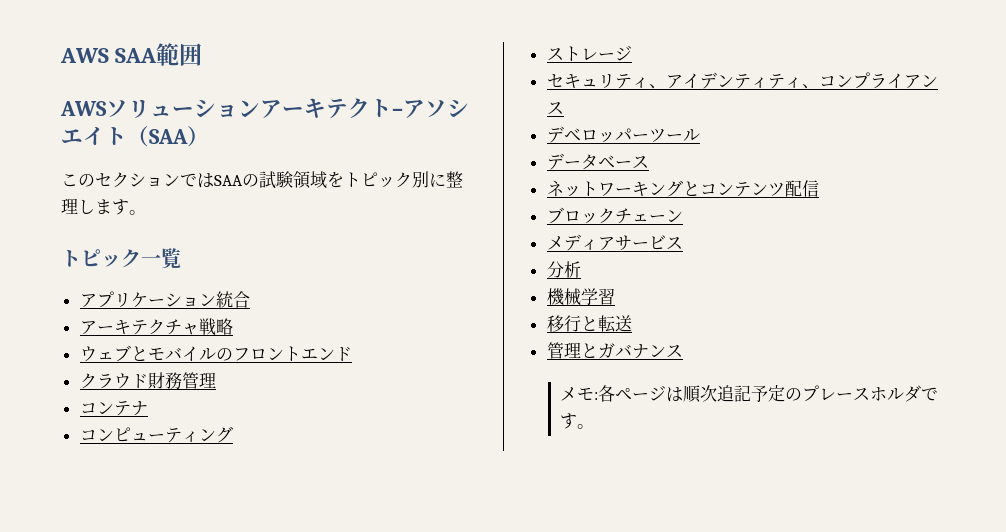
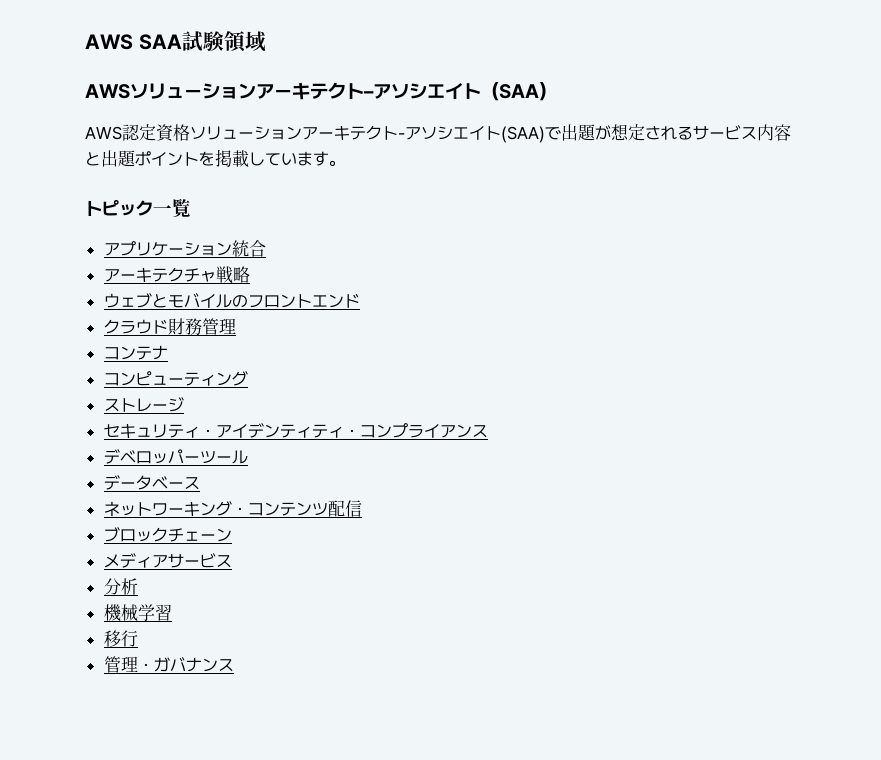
[156,43,203,66] 範囲 -> [181,31,266,52] 試験領域
[61,171,463,189] [61,198,95,214] このセクションではSAAの試験領域をトピック別に整理し -> [85,124,791,143] [85,149,297,168] AWS認定資格ソリューションアーキテクト-アソシエイト(SAA)で出題が想定されるサービス内容と出題ポイントを掲載してい
[648,84,666,89] 、 -> [199,429,216,437] ・
[801,84,819,89] 、 -> [343,429,360,437] ・
[682,181,700,196] と -> [231,507,248,515] ・
[580,315,632,333] [546,342,598,359] と転送 // 管理と -> [103,656,154,673] // 管理・
[559,385,938,403] [559,413,594,429] // メモ:各ページは順次追記予定のプレースホルダです。 -> (234, 665) none

